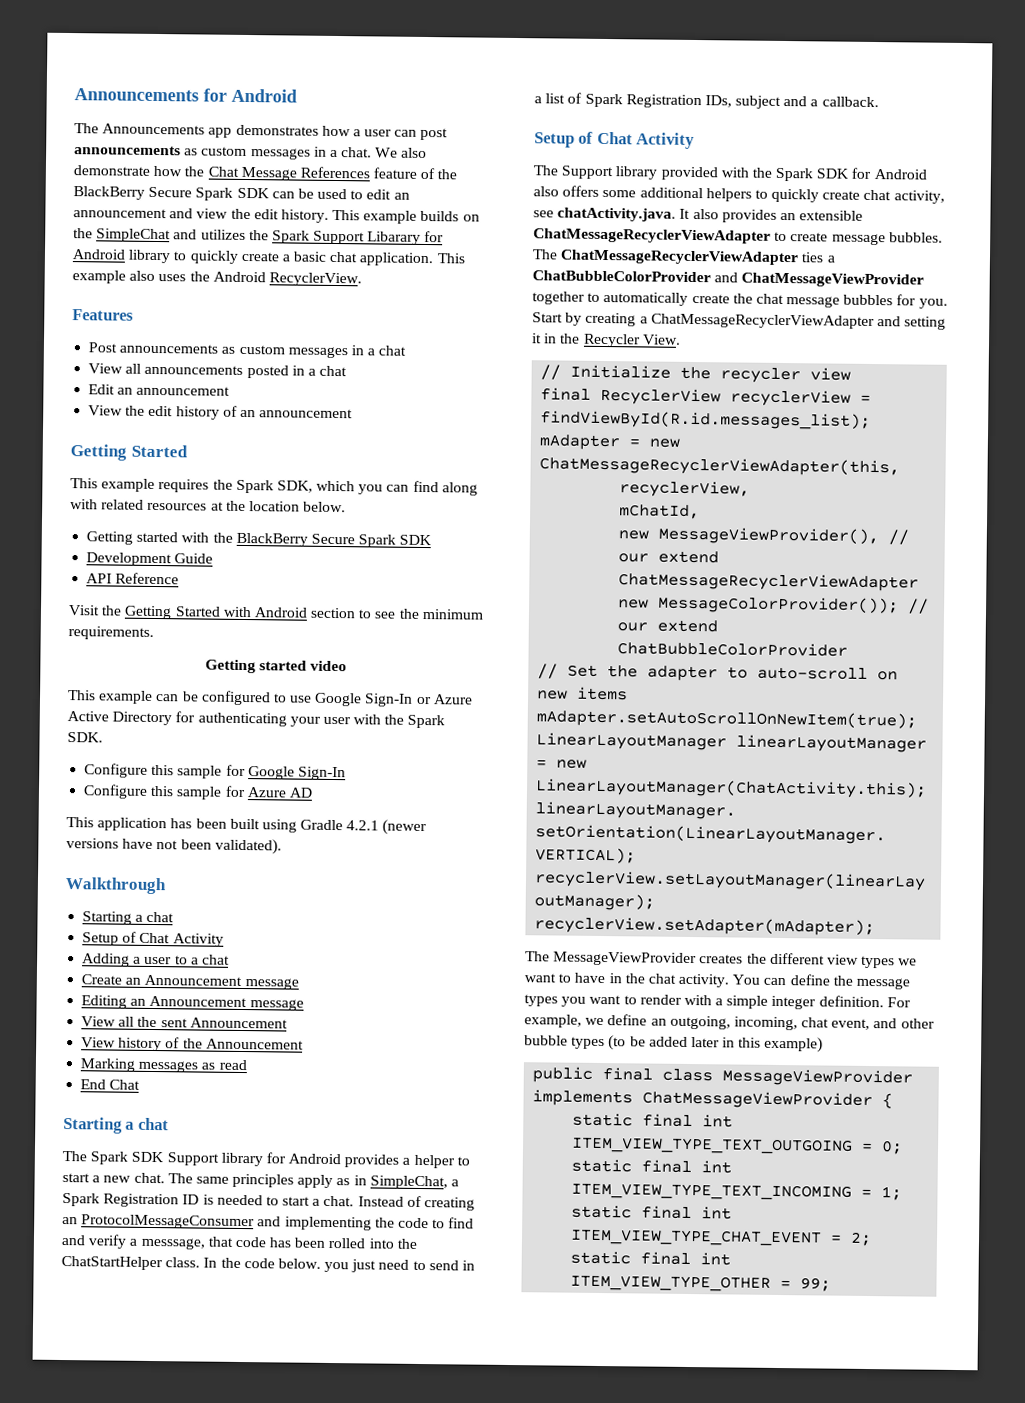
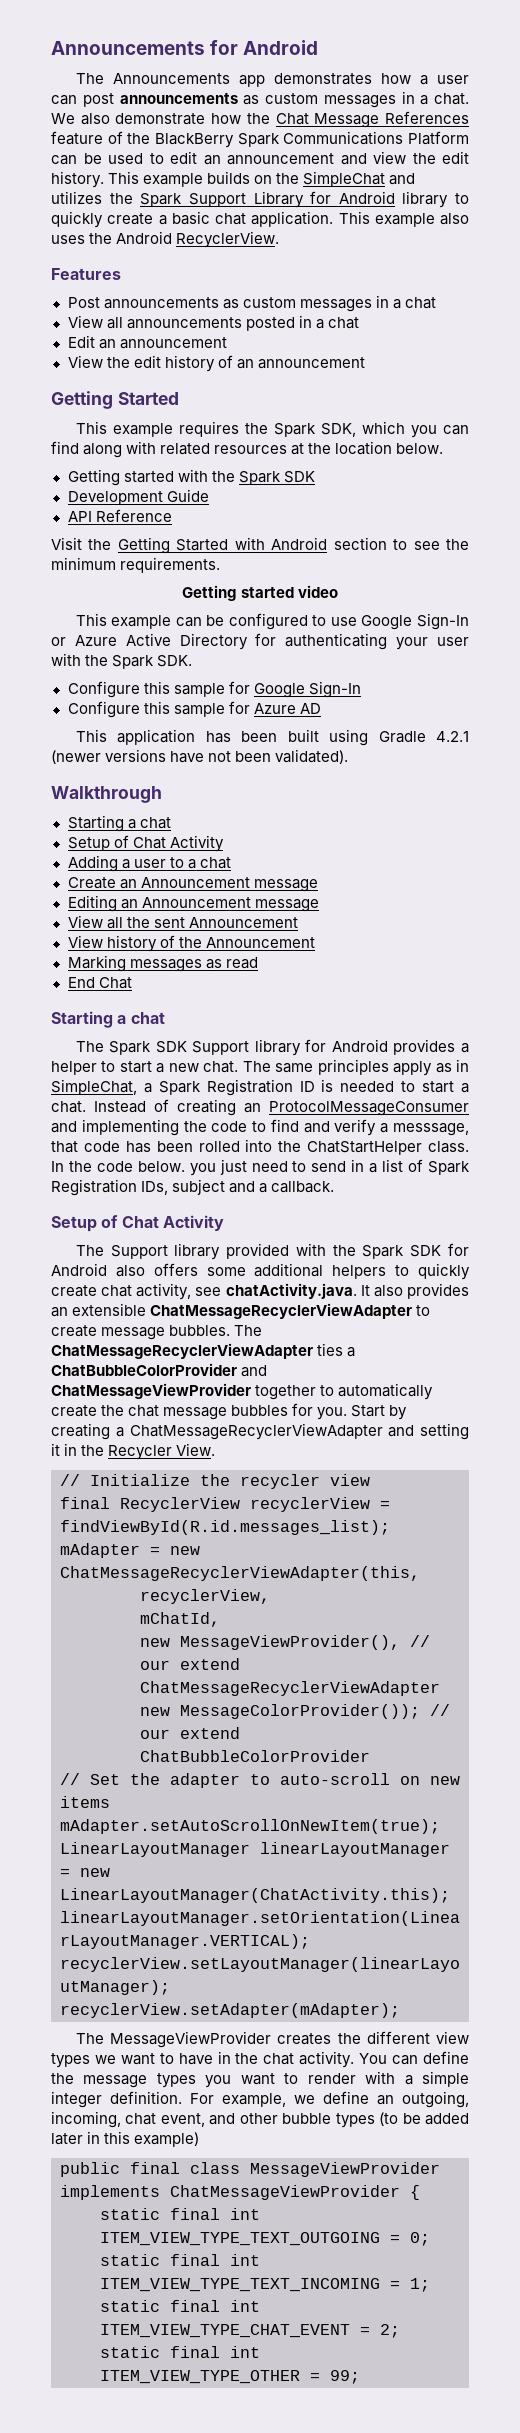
[148,186,270,201] Secure Spark SDK -> [237,131,469,147] Spark Communications Platform
[367,231,422,245] Libarary -> [253,191,304,208] Library
[235,532,355,547] BlackBerry Secure -> (235, 476) none

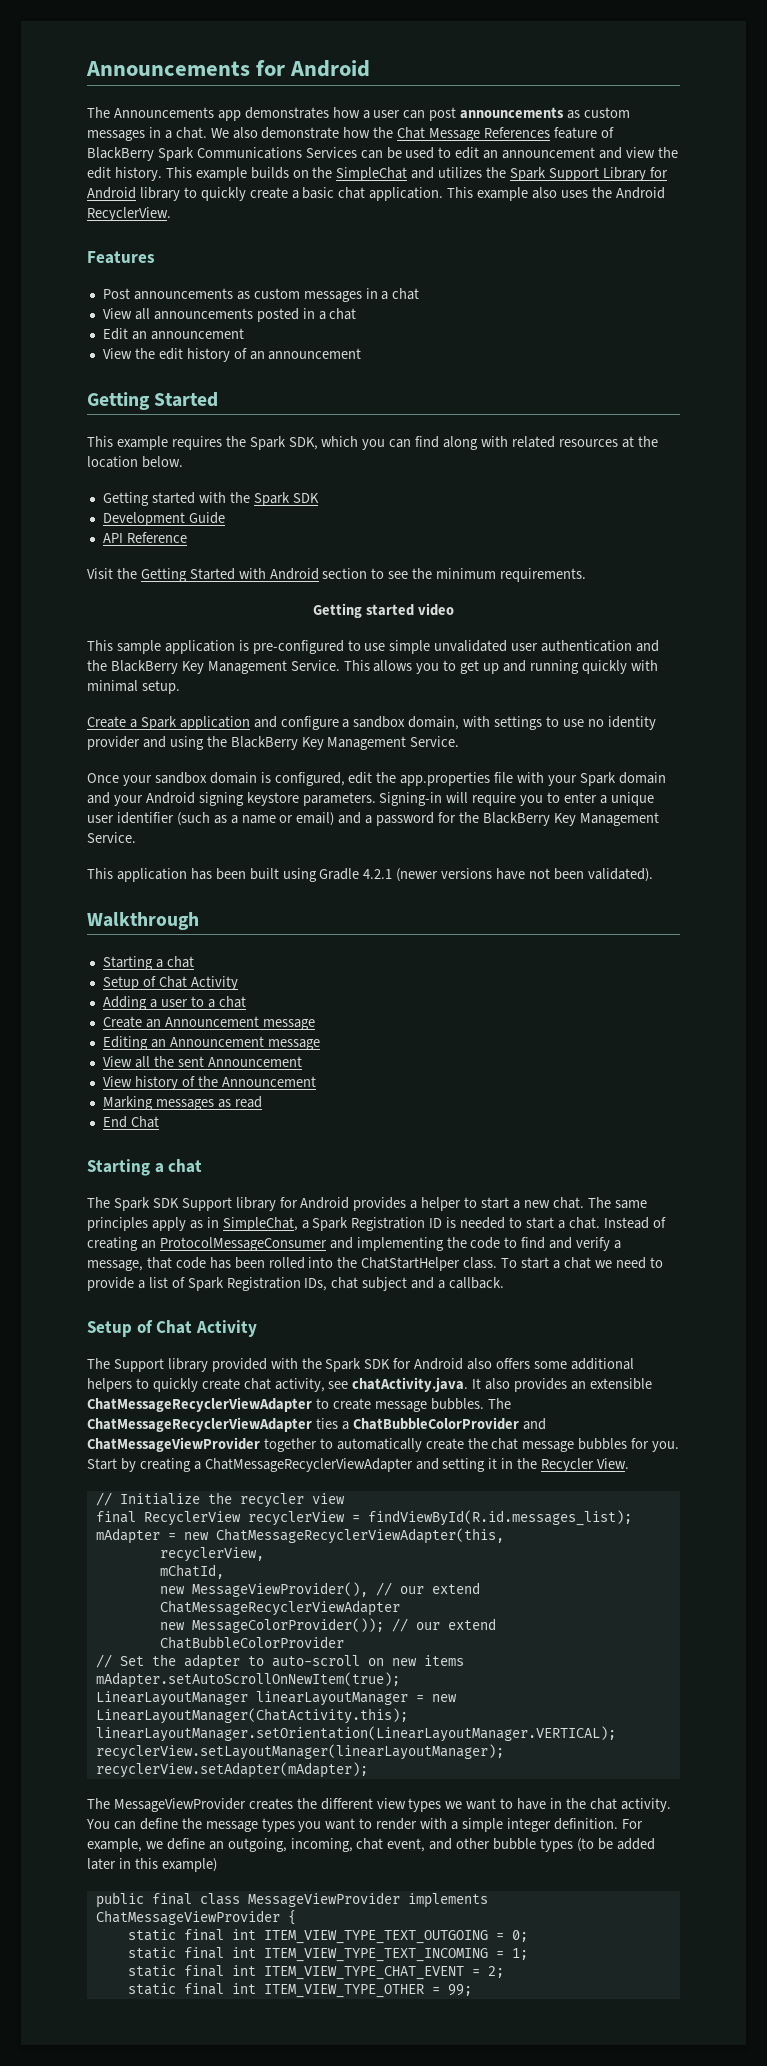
[127,133,151,144] the -> (614, 132) none
[408,131,469,145] Platform -> [305,147,357,158] Services
[111,613,470,630] [51,633,470,650] [51,653,193,669] [67,681,361,698] [67,701,321,718] example can be configured to use Google Sign-In or Azure Active Directory for authenticating your user with the Spark SDK. // Configure this sample for Google Sign-In // Configure this sample for Azure AD -> [116,640,660,654] [87,660,658,674] [87,680,180,694] [87,716,656,730] [87,736,460,750] [87,772,666,786] [87,792,654,806] [87,812,659,826] [87,832,136,843] sample application is pre-configured to use simple unvalidated user authentication and the BlackBerry Key Management Service. This allows you to get up and running quickly with minimal setup. // Create a Spark application and configure a sandbox domain, with settings to use no identity provider and using the BlackBerry Key Management Service. // Once your sandbox domain is configured, edit the app.properties file with your Spark domain and your Android signing keystore parameters. Signing-in will require you to enter a unique user identifier (such as a name or email) and a password for the BlackBerry Key Management Service.
[392,1123,469,1136] messsage, -> [87,1260,143,1271] message,
[51,1159,365,1176] In the code below. you just need to send in -> [501,1257,663,1269] [87,1277,134,1291] To start a chat we need to provide
(169, 1188) none -> [331,1277,359,1289] chat

